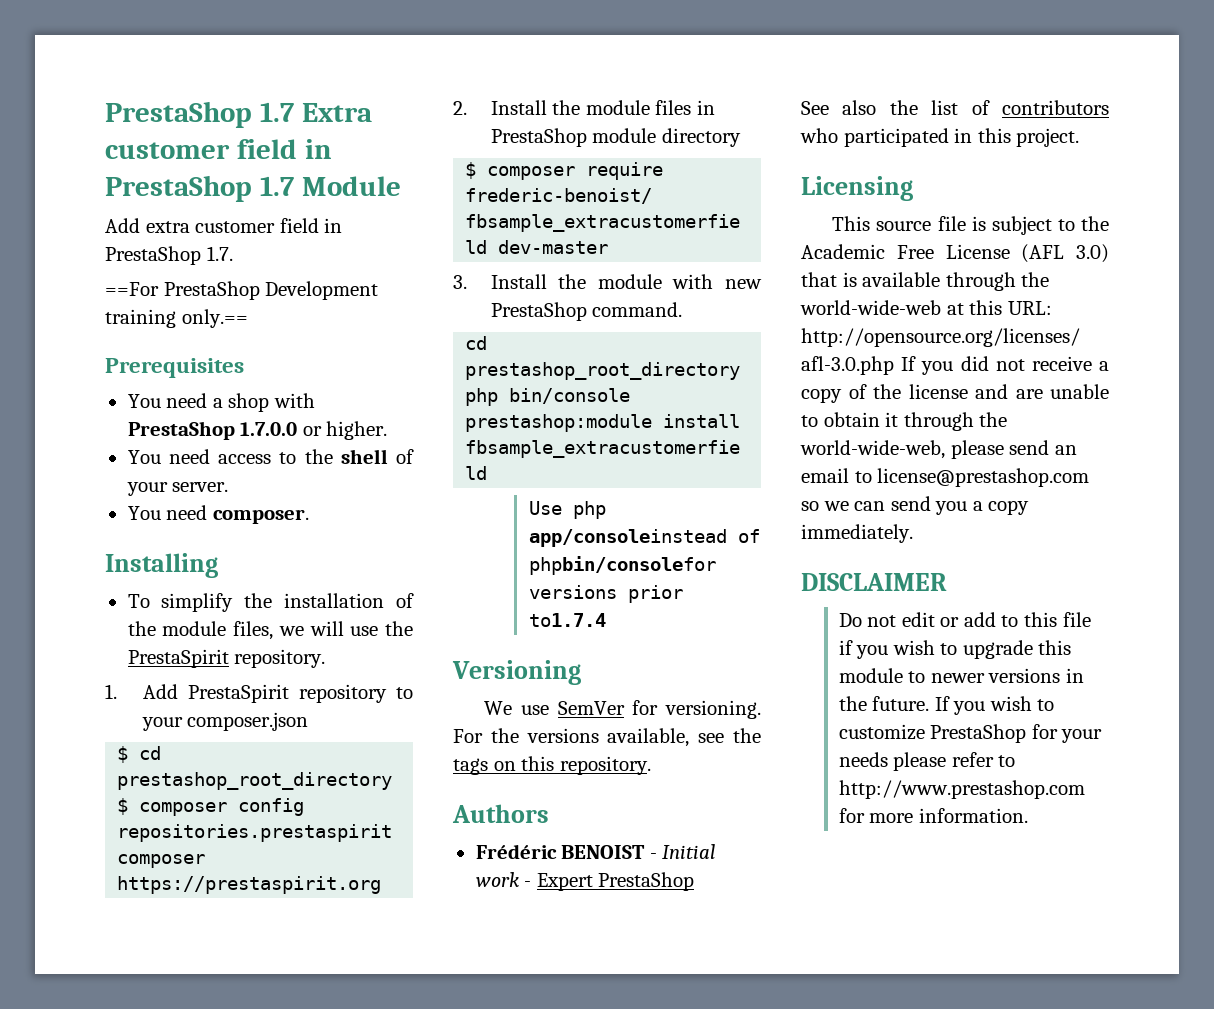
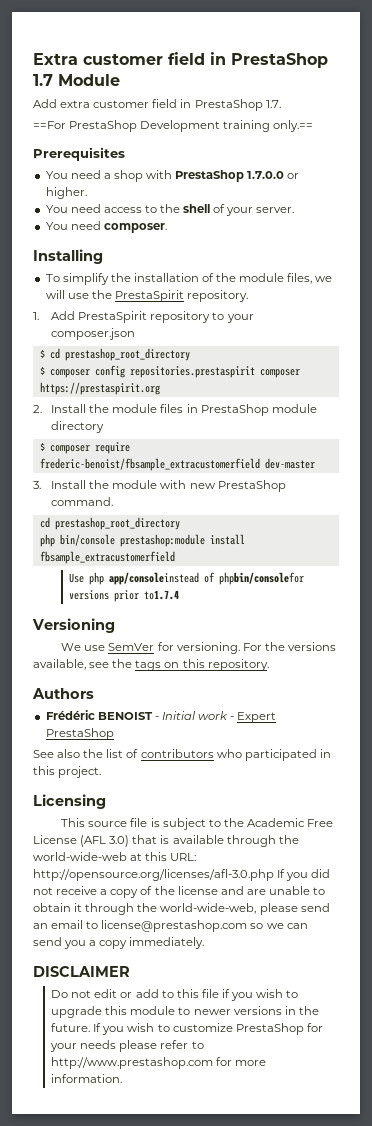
[105,101,295,128] PrestaShop 1.7 -> (33, 59) none

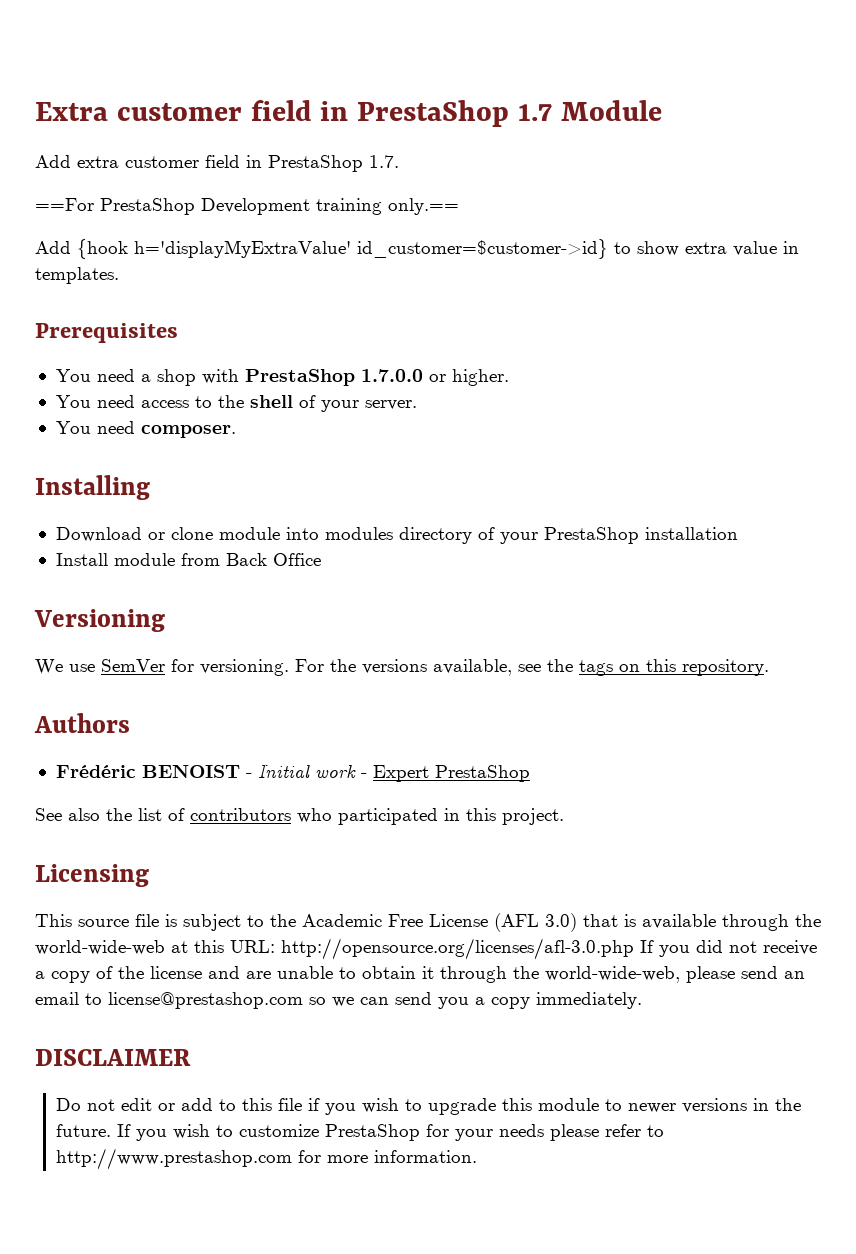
(314, 126) none -> [35,239,799,259] [35,267,119,284] // Add {hook h='displayMyExtraValue' id_customer=$customer->id} to show extra value in templates.
[45,273,333,285] [45,290,249,302] [33,311,254,323] [51,328,136,340] [39,348,190,361] [39,365,300,378] [39,382,160,395] [33,404,317,416] [51,421,105,433] [39,442,130,454] [39,458,315,471] [33,480,286,492] [51,497,114,506] [39,517,180,530] [39,534,245,547] [39,551,175,564] [69,572,305,585] [69,590,180,602] To simplify the installation of the module files, we will use the PrestaSpirit repository. // 1. Add PrestaSpirit repository to your composer.json // $ cd prestashop_root_directory // $ composer config repositories.prestaspirit composer https://prestaspirit.org // 2. Install the module files in PrestaShop module directory // $ composer require frederic-benoist/fbsample_extracustomerfield dev-master // 3. Install the module with new PrestaShop command. // cd prestashop_root_directory // php bin/console prestashop:module install fbsample_extracustomerfield // Use php app/consoleinstead of phpbin/consolefor versions prior to1.7.4 -> [55,527,738,544] [55,553,321,566] Download or clone module into modules directory of your PrestaShop installation // Install module from Back Office

